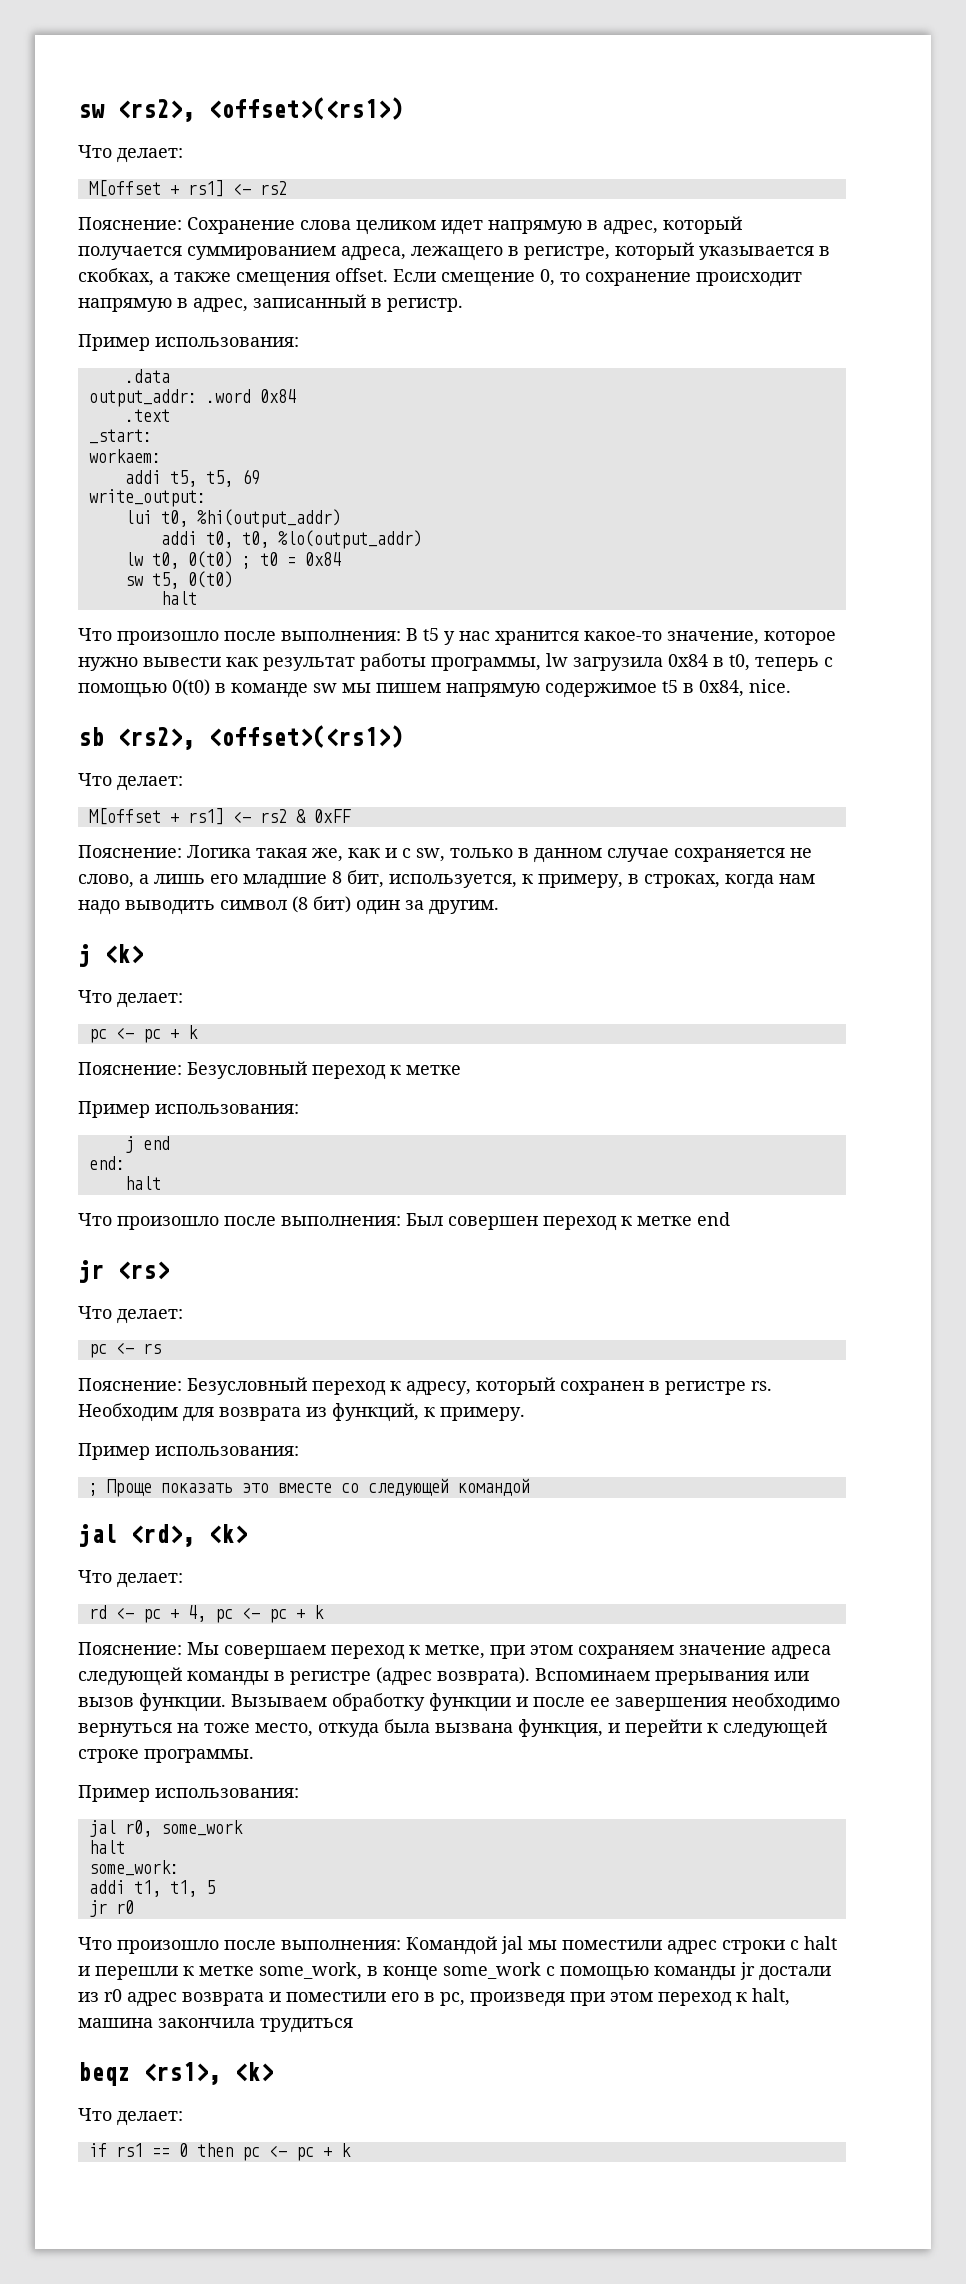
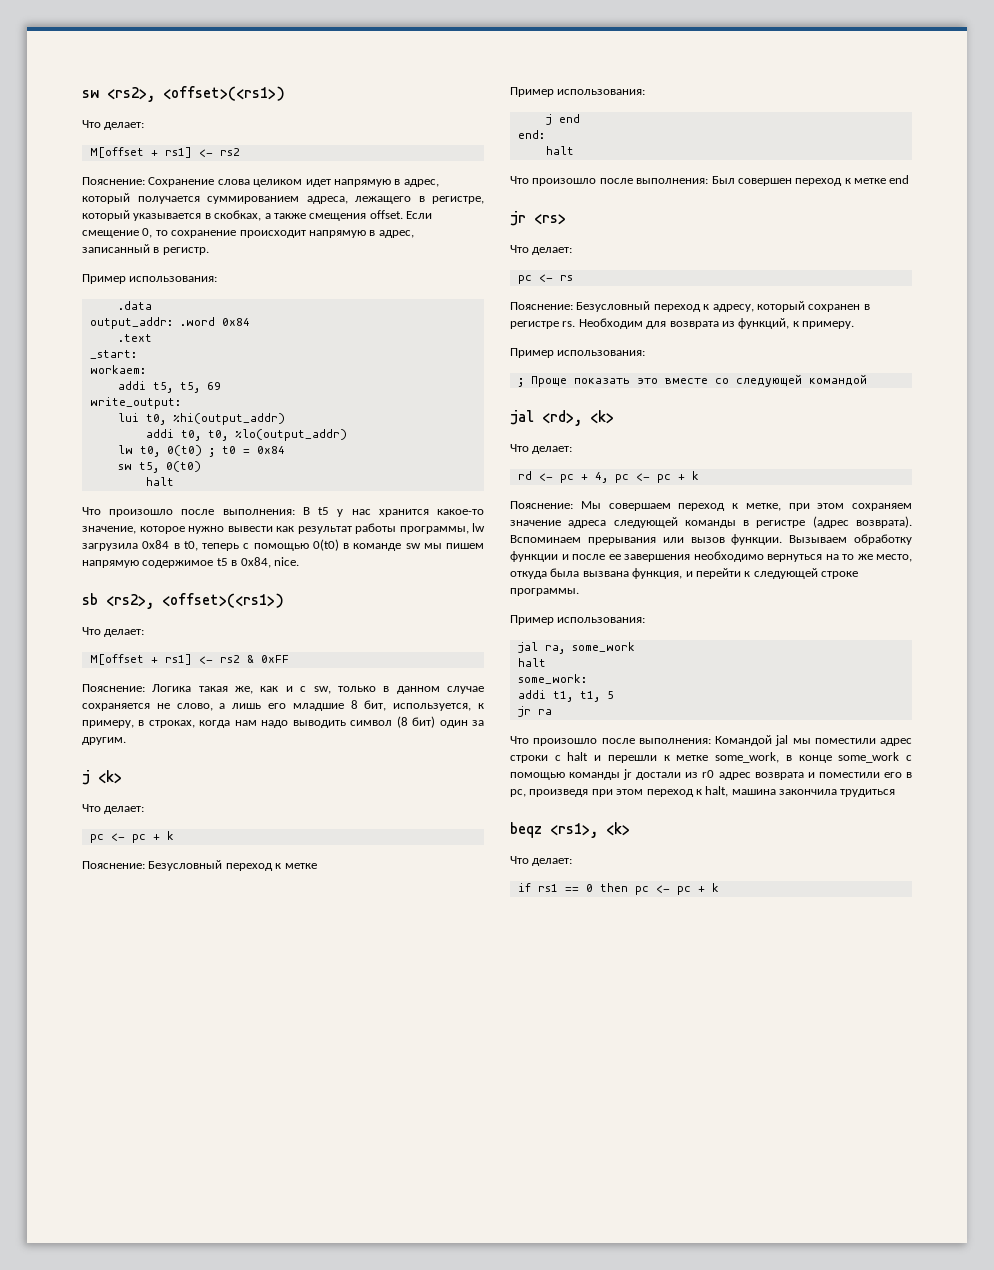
[204,1723,250,1733] тоже -> [842,554,873,560] то же
[124,1820,152,1837] r0, -> [544,645,565,654] ra,
[115,1900,134,1914] r0 -> [537,709,552,715] ra

